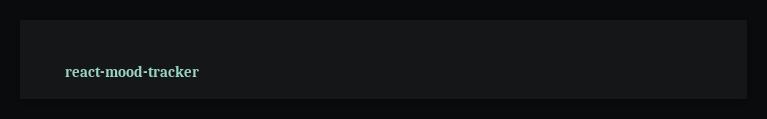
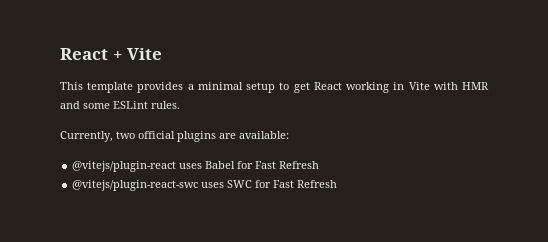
[65,65,199,77] react-mood-tracker -> [60,48,163,60] [60,82,489,93] [60,101,180,109] [60,131,289,142] [72,161,320,172] [72,180,338,191] React + Vite // This template provides a minimal setup to get React working in Vite with HMR and some ESLint rules. // Currently, two official plugins are available: // @vitejs/plugin-react uses Babel for Fast Refresh // @vitejs/plugin-react-swc uses SWC for Fast Refresh

